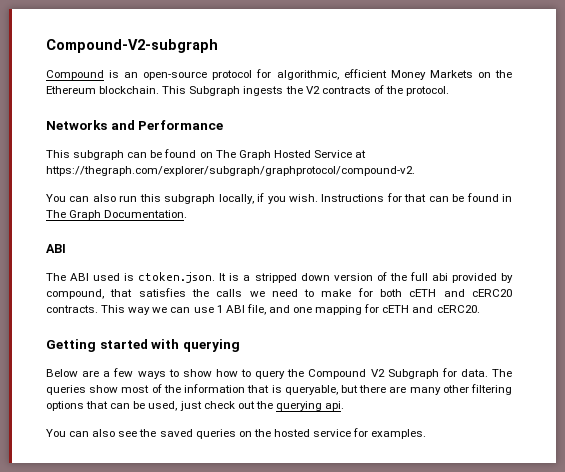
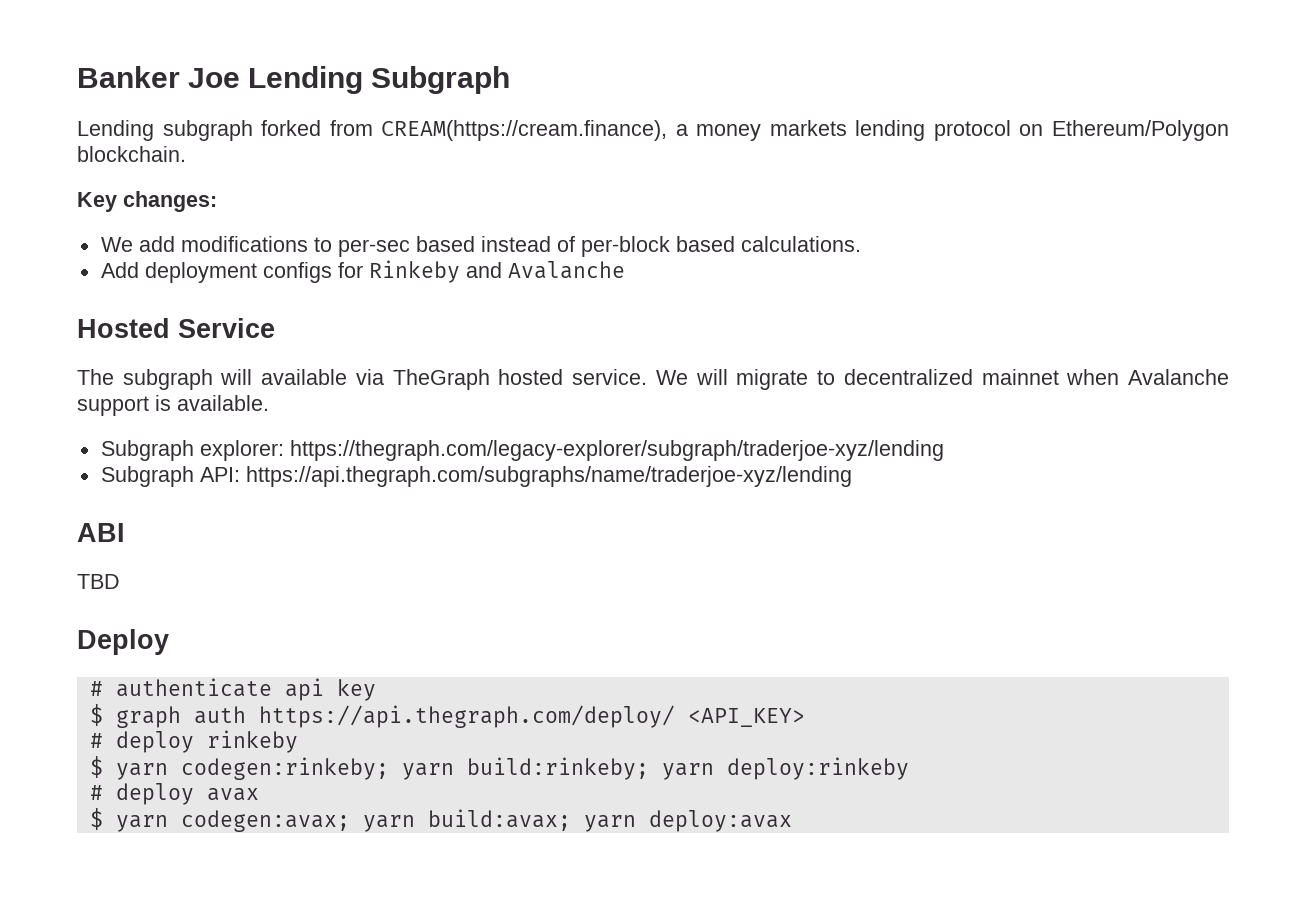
[46,39,218,53] [46,69,512,80] [46,85,450,96] [46,120,224,130] [46,149,367,160] [46,166,415,176] [46,193,512,204] [46,210,188,220] [46,244,66,253] [46,272,513,283] [46,288,513,299] [46,304,480,315] [46,339,240,352] [46,368,512,379] [46,384,512,395] [46,401,345,411] [46,428,427,439] Compound-V2-subgraph // Compound is an open-source protocol for algorithmic, efficient Money Markets on the Ethereum blockchain. This Subgraph ingests the V2 contracts of the protocol. // Networks and Performance // This subgraph can be found on The Graph Hosted Service at https://thegraph.com/explorer/subgraph/graphprotocol/compound-v2. // You can also run this subgraph locally, if you wish. Instructions for that can be found in The Graph Documentation. // ABI // The ABI used is ctoken.json. It is a stripped down version of the full abi provided by compound, that satisfies the calls we need to make for both cETH and cERC20 contracts. This way we can use 1 ABI file, and one mapping for cETH and cERC20. // Getting started with querying // Below are a few ways to show how to query the Compound V2 Subgraph for data. The queries show most of the information that is queryable, but there are many other filtering options that can be used, just check out the querying api. // You can also see the saved queries on the hosted service for examples. -> [77,66,511,94] [77,120,1229,141] [77,146,186,162] [77,191,217,212] [100,236,861,257] [100,260,625,283] [77,318,275,338] [77,369,1230,390] [77,395,269,416] [100,440,944,461] [100,466,852,487] [77,523,125,542] [77,574,120,589] [77,629,169,655] [89,678,376,701] [89,704,805,728] [89,730,298,753] [89,756,909,780] [89,783,259,805] [89,808,792,832] Banker Joe Lending Subgraph // Lending subgraph forked from CREAM(https://cream.finance), a money markets lending protocol on Ethereum/Polygon blockchain. // Key changes: // We add modifications to per-sec based instead of per-block based calculations. // Add deployment configs for Rinkeby and Avalanche // Hosted Service // The subgraph will available via TheGraph hosted service. We will migrate to decentralized mainnet when Avalanche support is available. // Subgraph explorer: https://thegraph.com/legacy-explorer/subgraph/traderjoe-xyz/lending // Subgraph API: https://api.thegraph.com/subgraphs/name/traderjoe-xyz/lending // ABI // TBD // Deploy // # authenticate api key // $ graph auth https://api.thegraph.com/deploy/ <API_KEY> // # deploy rinkeby // $ yarn codegen:rinkeby; yarn build:rinkeby; yarn deploy:rinkeby // # deploy avax // $ yarn codegen:avax; yarn build:avax; yarn deploy:avax

